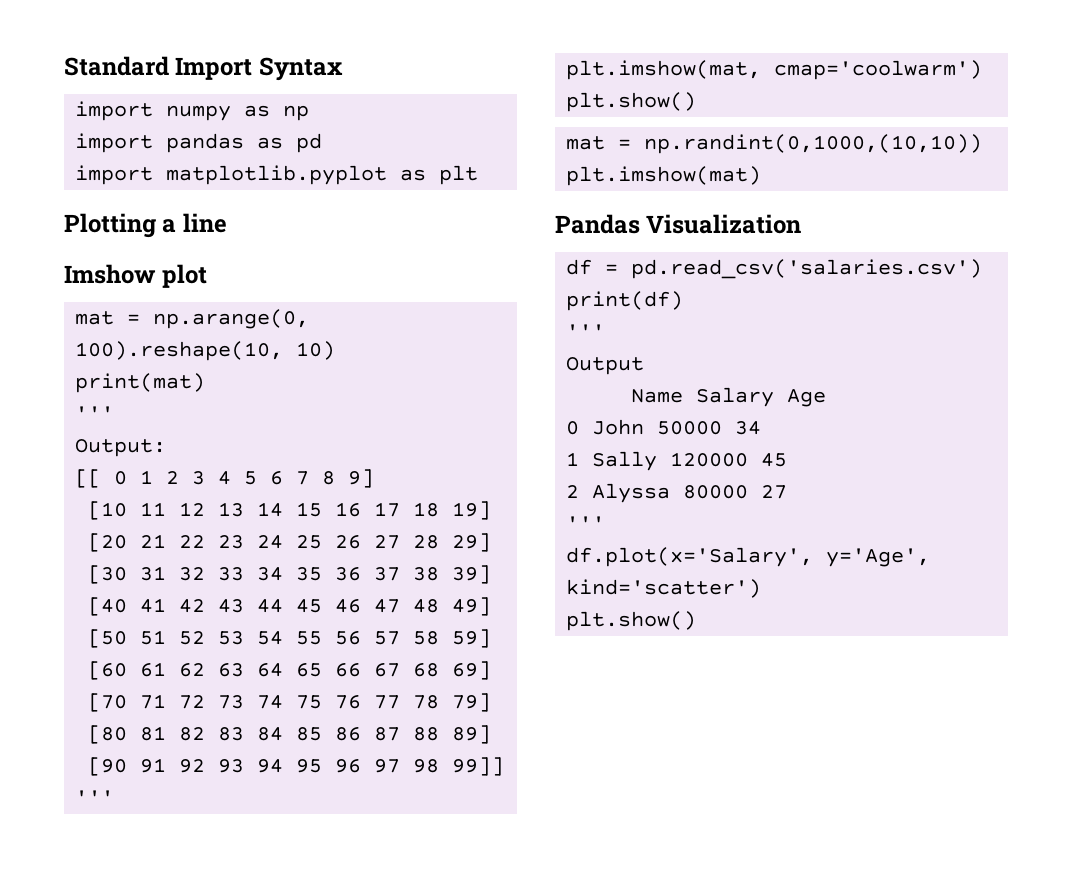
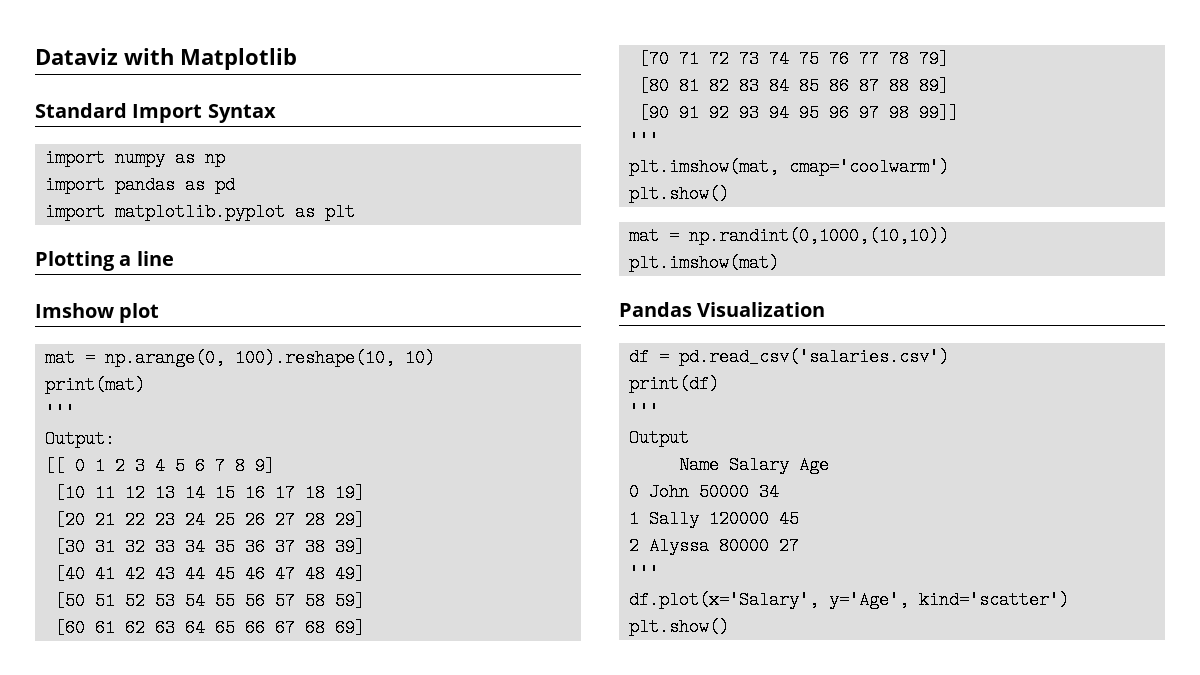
(64, 66) none -> [35,48,297,70] Dataviz with Matplotlib //

